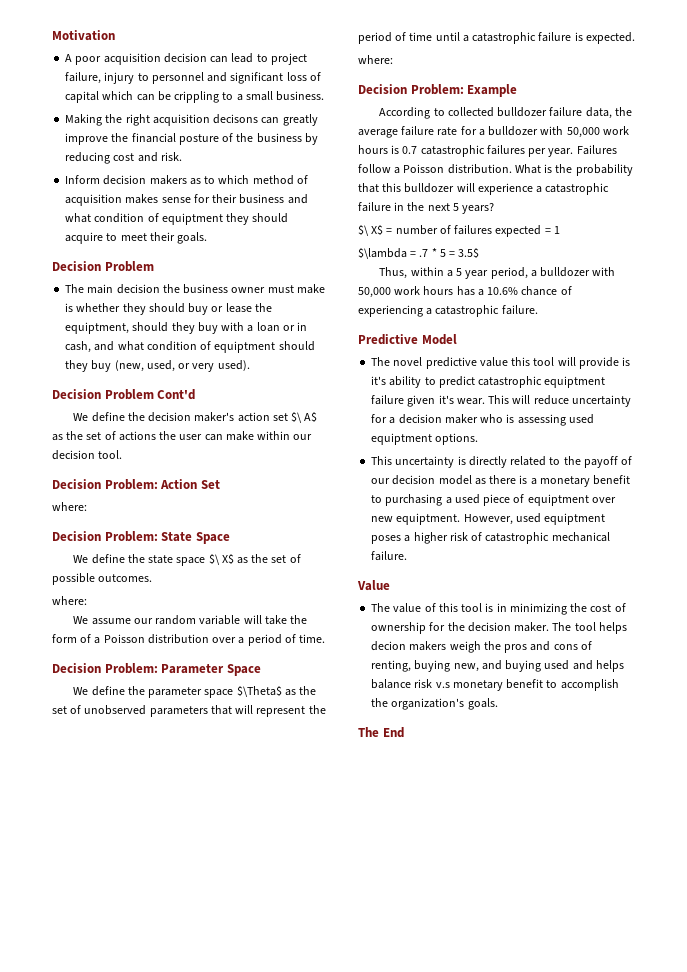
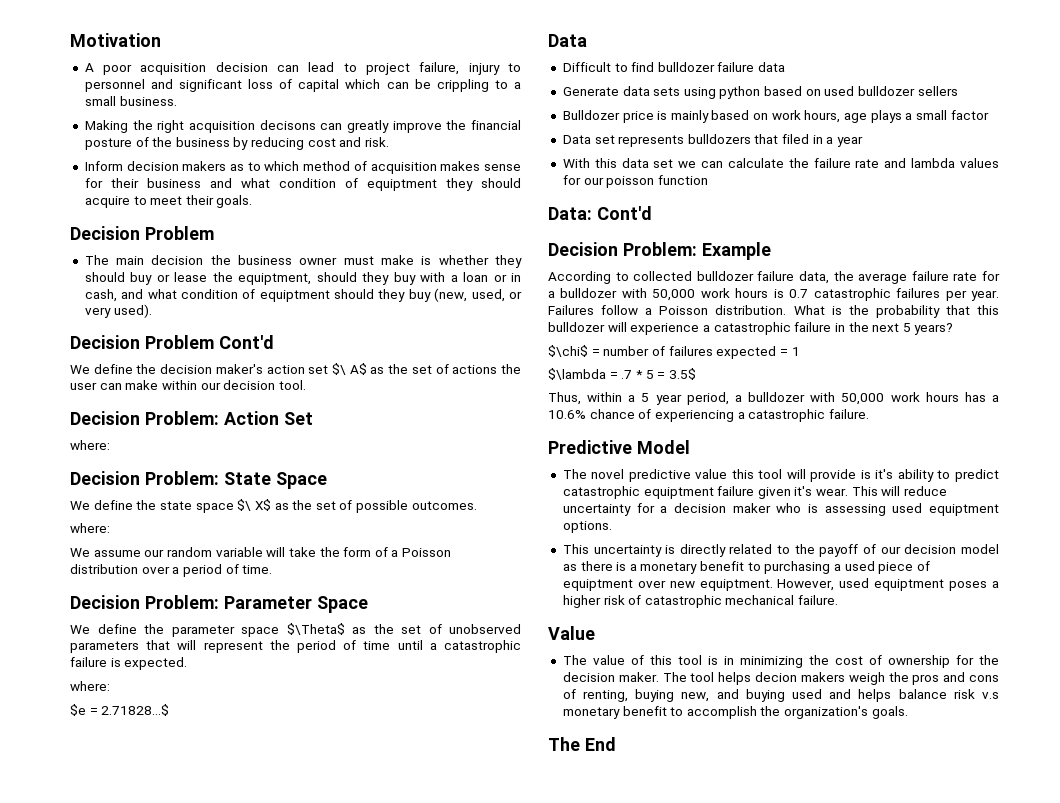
(393, 59) none -> [70,704,170,716] [548,34,587,47] [562,62,786,72] [562,86,958,99] [562,110,989,123] [562,134,864,147] [562,158,999,168] [562,175,708,188] [548,206,652,220] // $e = 2.71828...$ // Data // Difficult to find bulldozer failure data // Generate data sets using python based on used bulldozer sellers // Bulldozer price is mainly based on work hours, age plays a small factor // Data set represents bulldozers that filed in a year // With this data set we can calculate the failure rate and lambda values for our poisson function // Data: Cont'd
[358,225,384,236] $\ X$ -> [548,345,588,357] $\chi$

